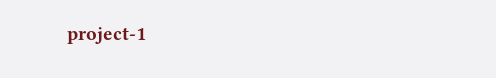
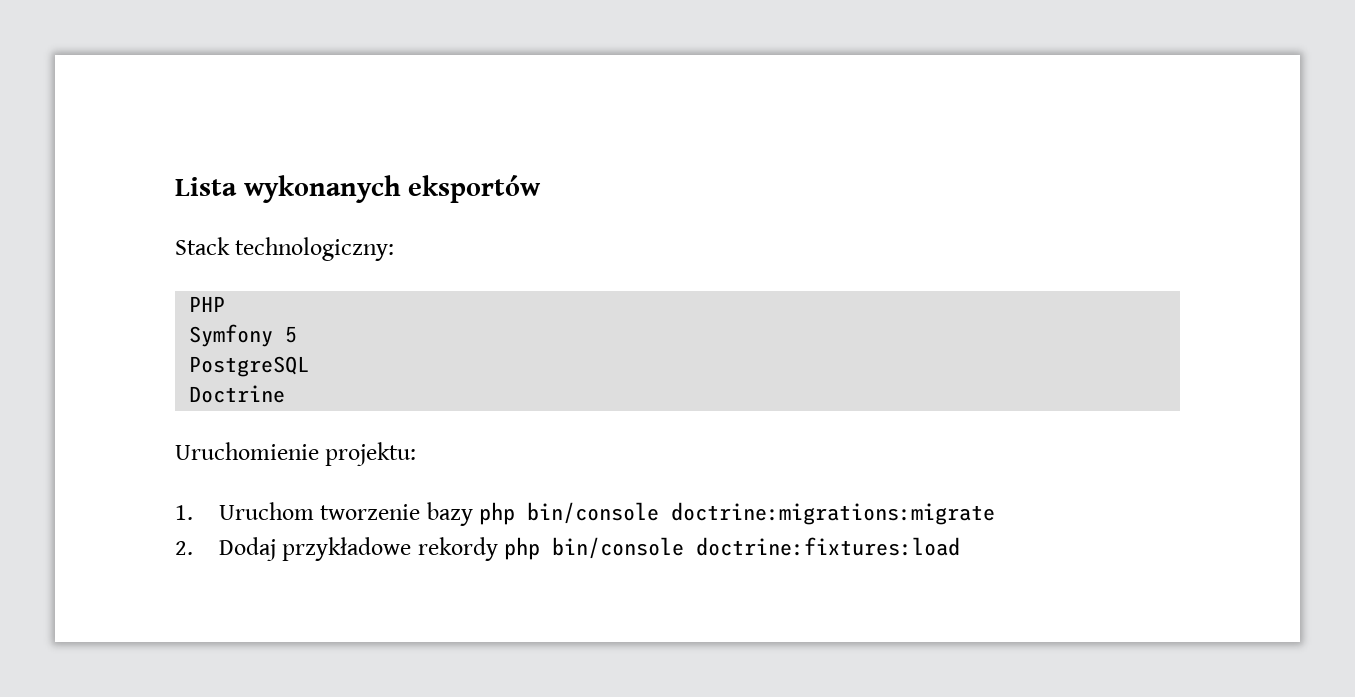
[67,27,146,44] project-1 -> [175,175,542,203] [175,237,395,261] [189,296,226,312] [189,324,298,347] [189,356,310,377] [189,385,286,403] [175,442,417,466] [175,502,996,526] [175,537,961,561] Lista wykonanych eksportów // Stack technologiczny: // PHP // Symfony 5 // PostgreSQL // Doctrine // Uruchomienie projektu: // 1. Uruchom tworzenie bazy php bin/console doctrine:migrations:migrate // 2. Dodaj przykładowe rekordy php bin/console doctrine:fixtures:load

